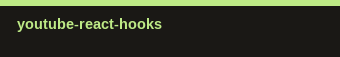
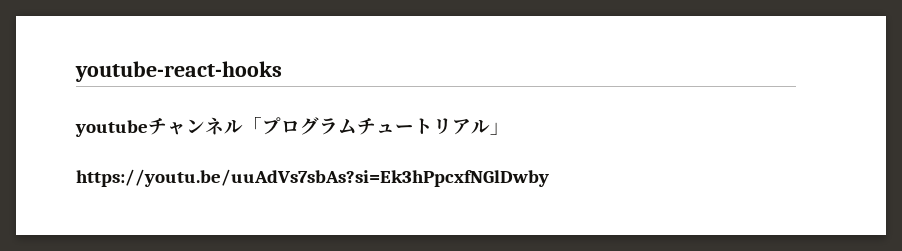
(162, 25) none -> [75,117,509,137] [76,169,549,187] // youtubeチャンネル「プログラムチュートリアル」 // https://youtu.be/uuAdVs7sbAs?si=Ek3hPpcxfNGlDwby

